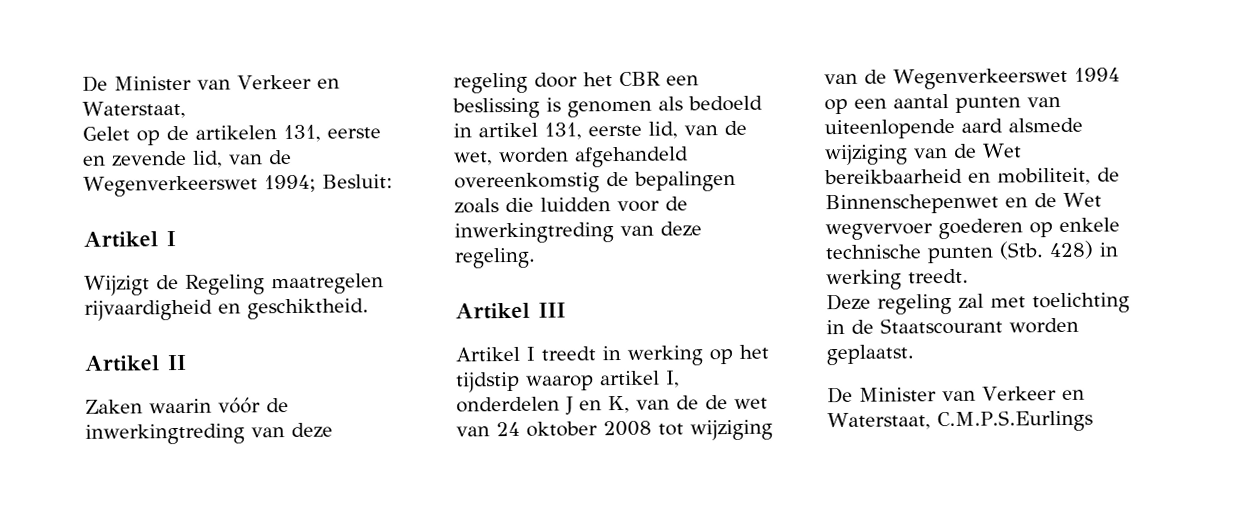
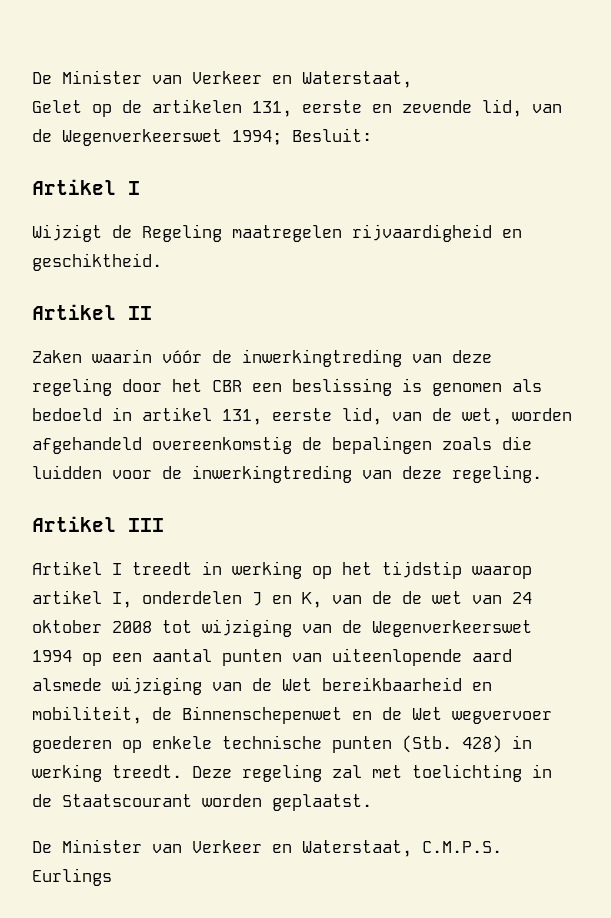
(969, 276) // -> (182, 771) none
[936,409,1093,433] C.M.P.S.Eurlings -> [422,841,502,853] [32,868,112,886] C.M.P.S. Eurlings

